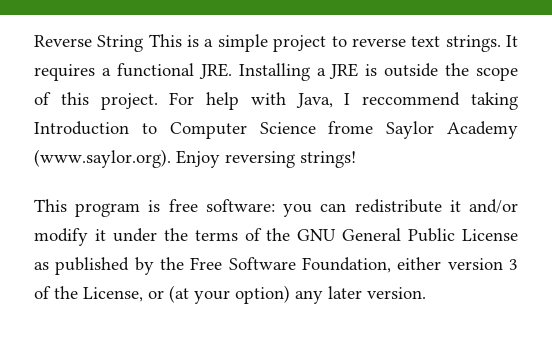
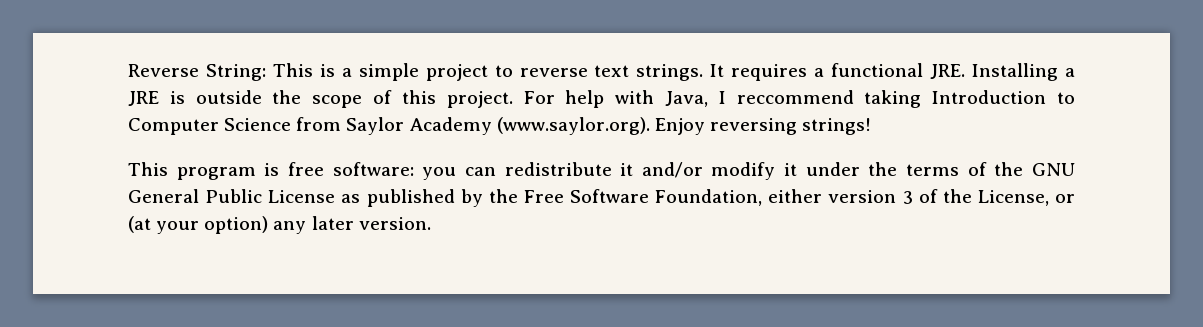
[97,35,144,52] String -> [205,64,266,81] String:
[328,121,374,134] frome -> [296,117,342,131] from

